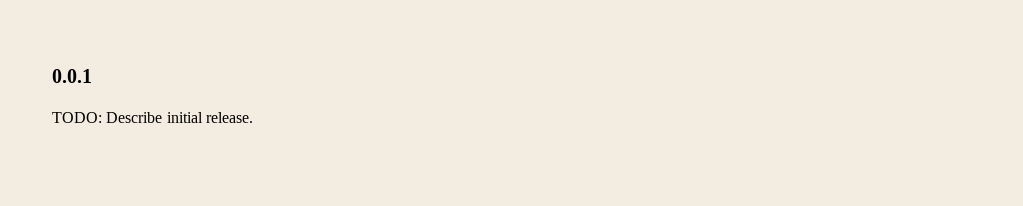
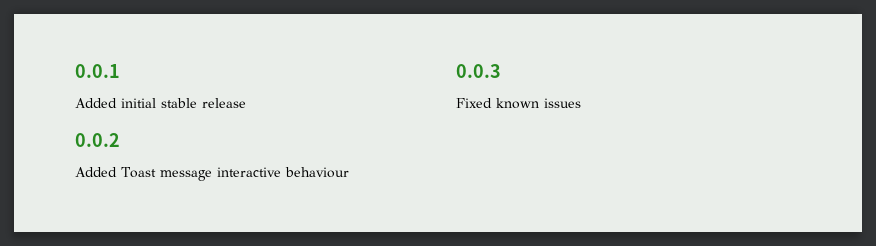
[52,112,253,123] TODO: Describe initial release. -> [75,98,246,108] [75,133,120,147] [75,167,349,181] [456,64,501,78] [456,98,581,109] Added initial stable release // 0.0.2 // Added Toast message interactive behaviour // 0.0.3 // Fixed known issues

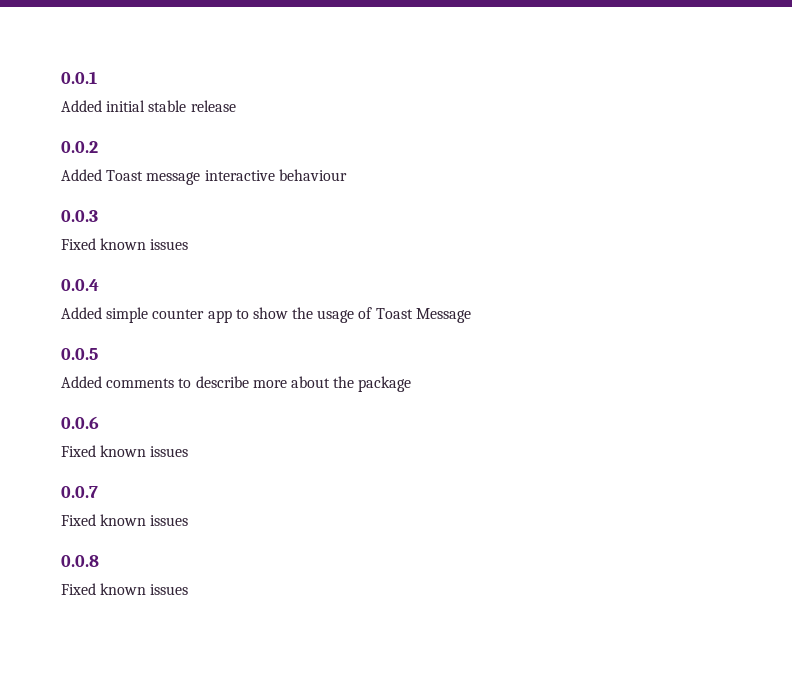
(581, 103) none -> [61,279,99,291] [61,307,471,323] [61,348,98,360] [61,376,412,392] [61,416,99,429] [61,445,189,457] [61,486,98,498] [61,514,189,526] [61,555,99,567] [61,583,189,595] // 0.0.4 // Added simple counter app to show the usage of Toast Message // 0.0.5 // Added comments to describe more about the package // 0.0.6 // Fixed known issues // 0.0.7 // Fixed known issues // 0.0.8 // Fixed known issues

